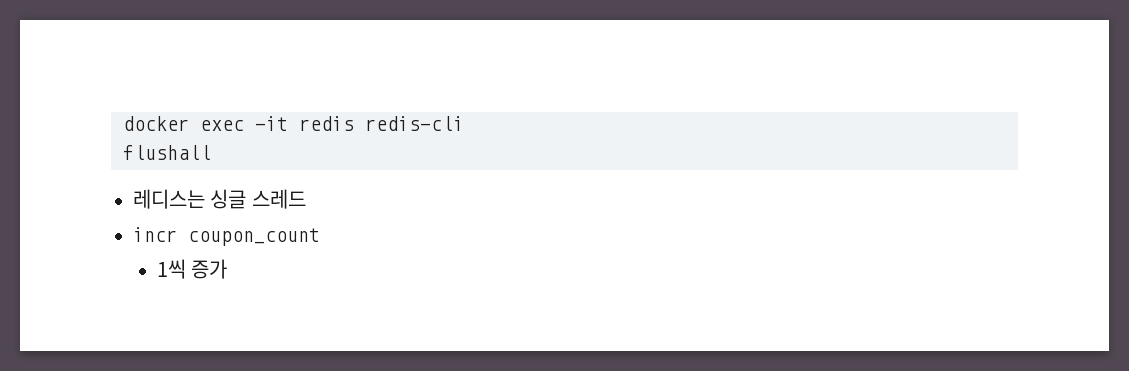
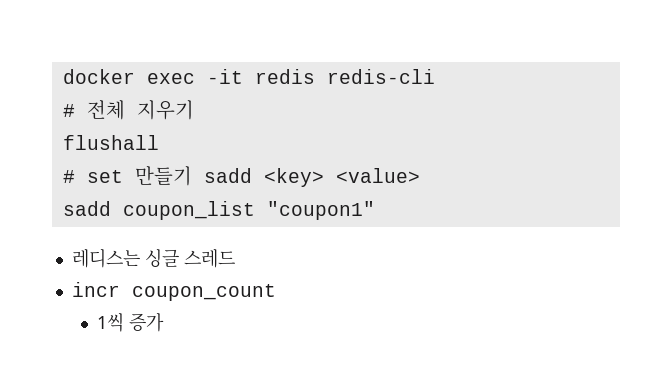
[123,145,211,160] flushall -> [62,100,194,120] [62,135,159,150] [62,166,420,187] [62,201,375,220] # 전체 지우기 // flushall // # set 만들기 sadd <key> <value> // sadd coupon_list "coupon1"

